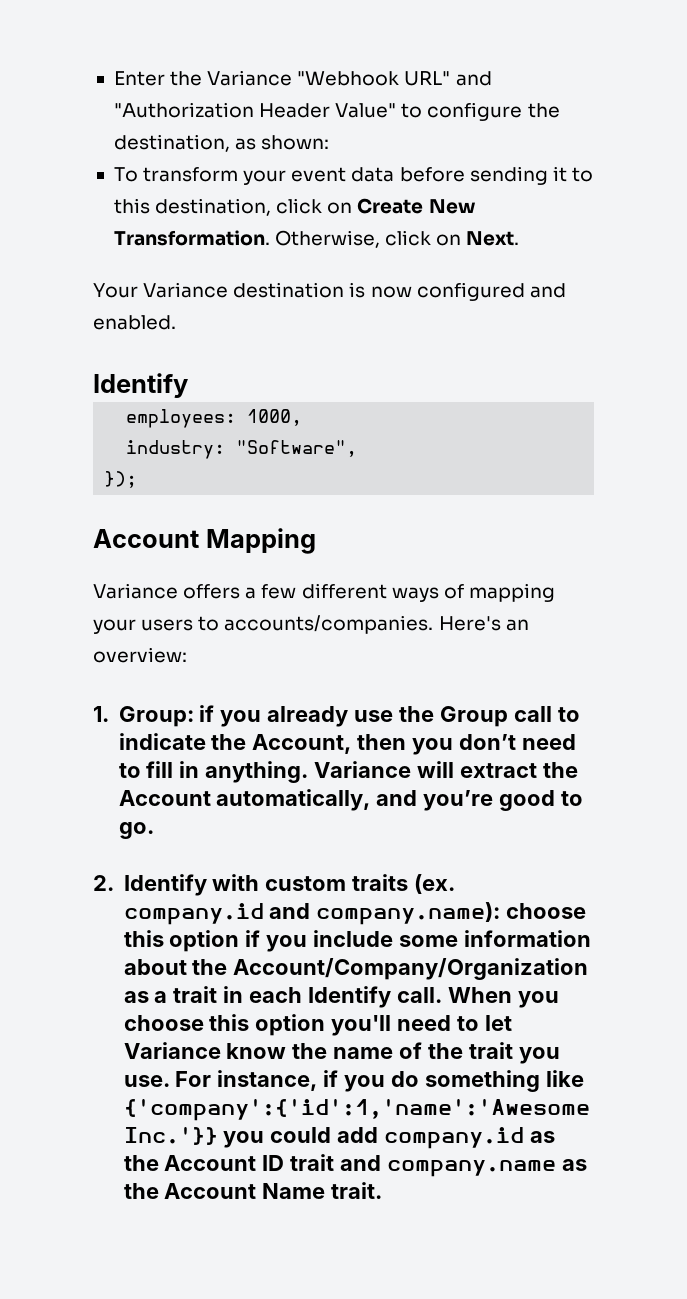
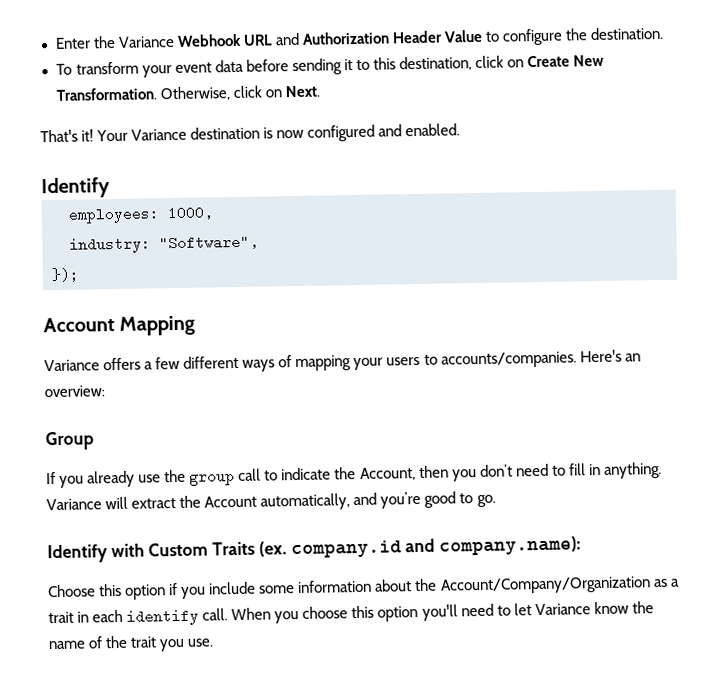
[297,71,492,86] [113,102,560,121] [113,134,330,152] "Webhook URL" and "Authorization Header Value" to configure the destination, as shown: -> [176,26,665,47] Webhook URL and Authorization Header Value to configure the destination.
(520, 238) none -> [40,129,95,143] That's it!
[93,705,215,727] 1. Group: if -> [45,431,94,451] [46,472,56,485] Group // If
[440,706,509,727] Group -> [189,474,236,486] group
[93,875,114,891] 2. -> (496, 501) none
[265,874,409,891] custom traits -> [148,541,256,557] Custom Traits
[506,903,587,919] choose -> [48,584,96,598] // Choose
[308,986,392,1008] Identify -> [126,608,200,626] identify
[175,1070,585,1092] [123,1098,590,1121] [123,1126,556,1149] [123,1154,588,1177] [123,1182,383,1199] For instance, if you do something like {'company':{'id':1,'name':'Awesome Inc.'}} you could add company.id as the Account ID trait and company.name as the Account Name trait. -> (215, 642) none

